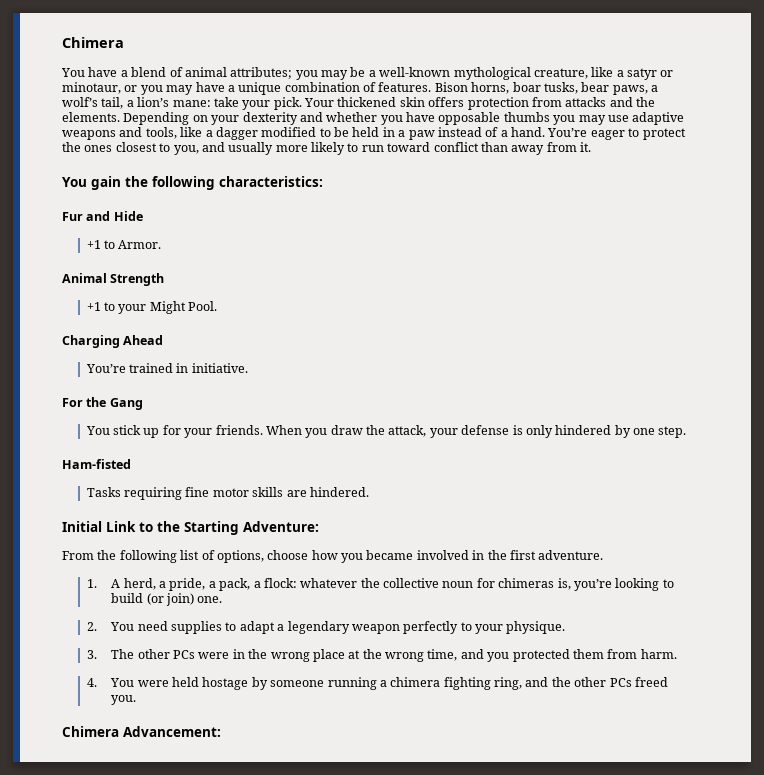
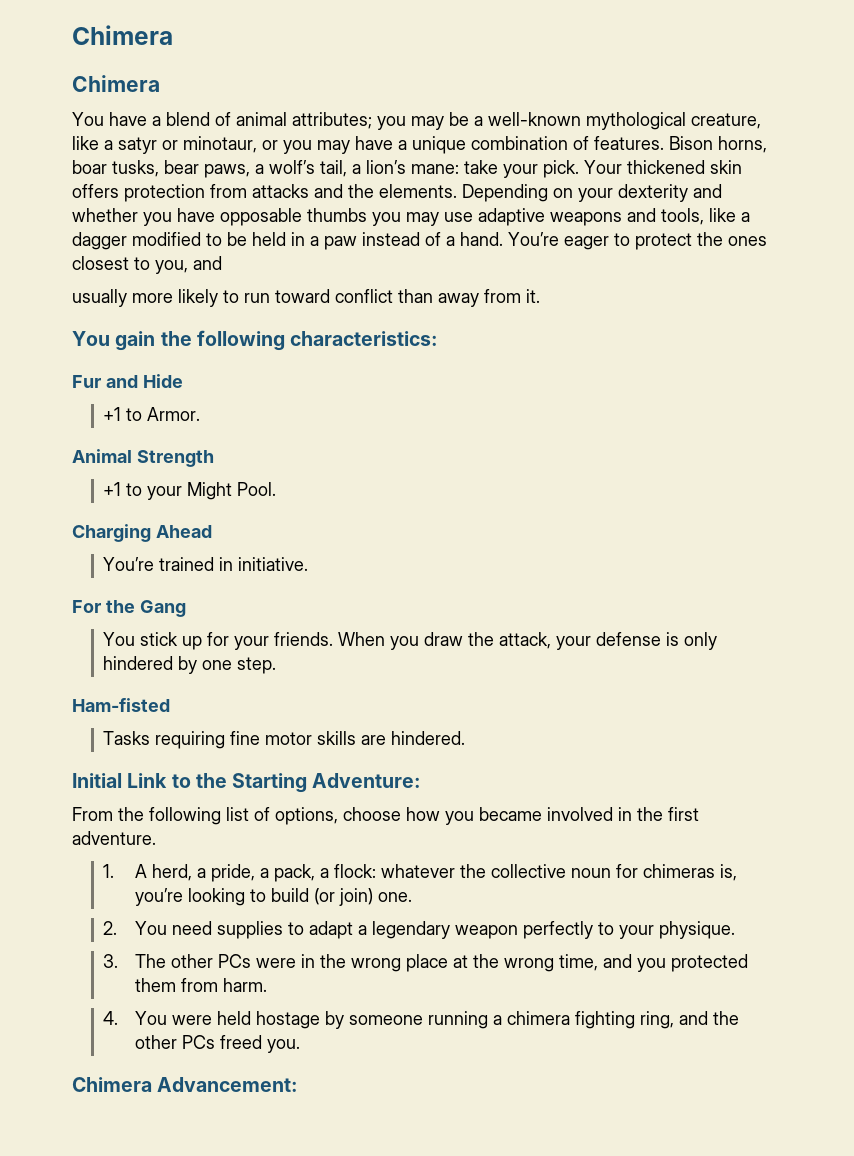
[62,37,124,48] Chimera -> [72,25,173,45] [72,75,160,92] Chimera // Chimera
(225, 147) none -> (222, 263) //

